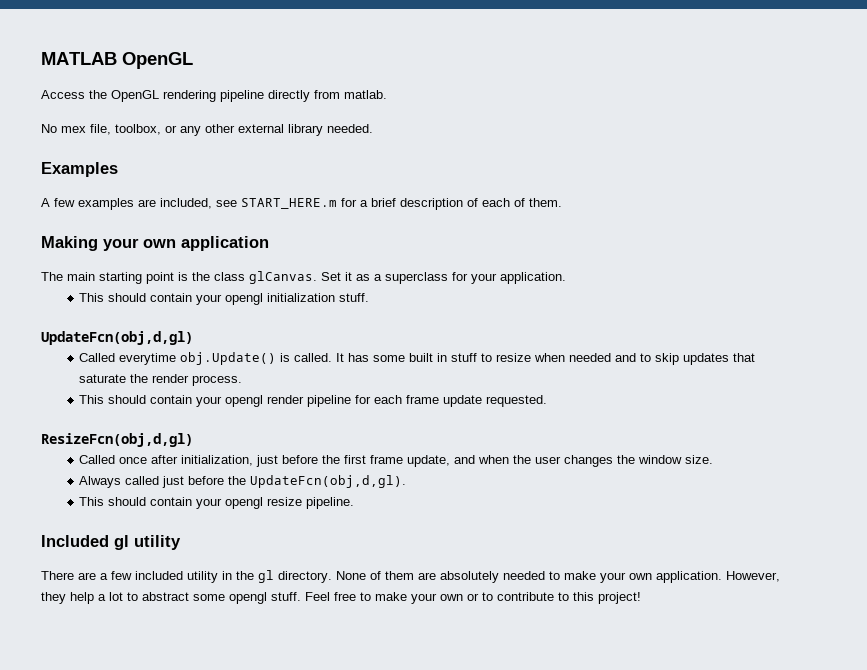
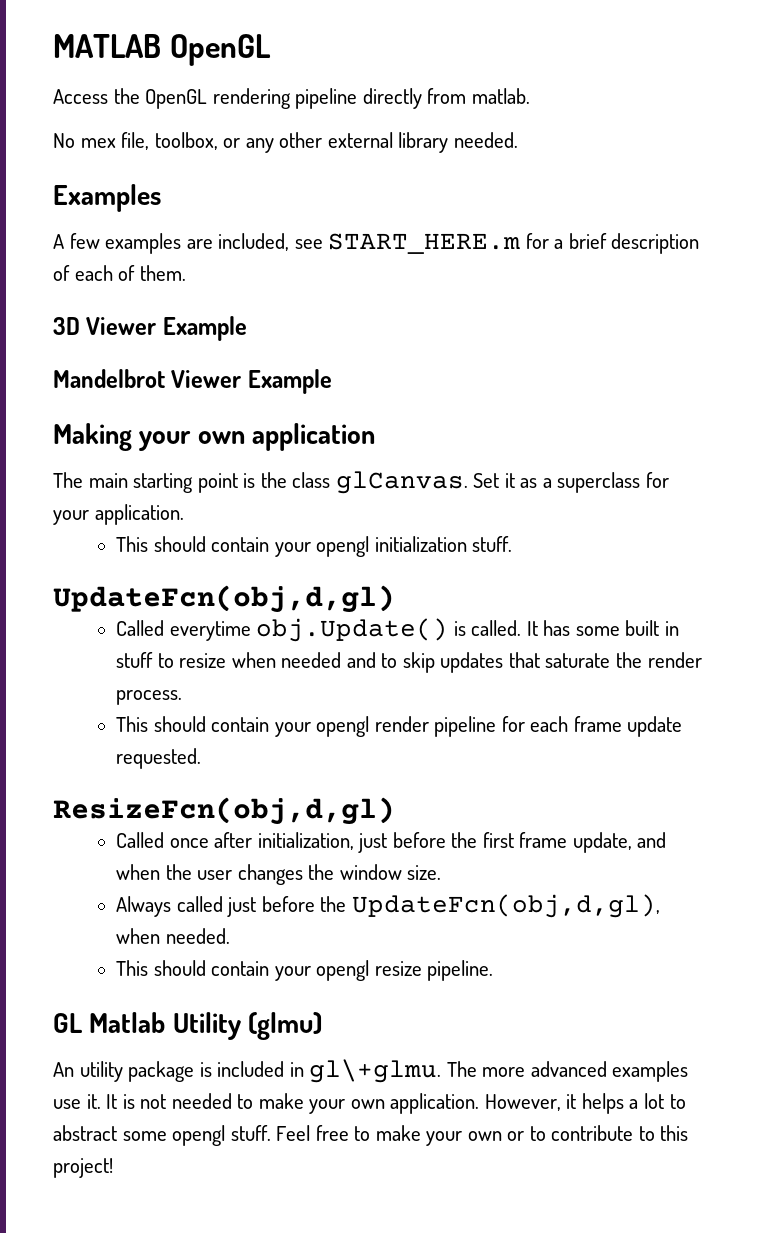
(562, 202) none -> [53,316,247,341] [53,369,332,394] // 3D Viewer Example // Mandelbrot Viewer Example
[250,475,407,488] UpdateFcn(obj,d,gl). -> [351,894,660,918] [116,928,230,944] UpdateFcn(obj,d,gl), when needed.
[41,535,181,550] [41,570,499,583] Included gl utility // There are a few included utility in the gl directory. None of them are absolutely -> [53,1012,323,1040] [53,1059,689,1083] [53,1094,167,1109] GL Matlab Utility (glmu) // An utility package is included in gl\+glmu. The more advanced examples use it. It is not
[41,592,94,604] they help -> [566,1093,624,1114] it helps

